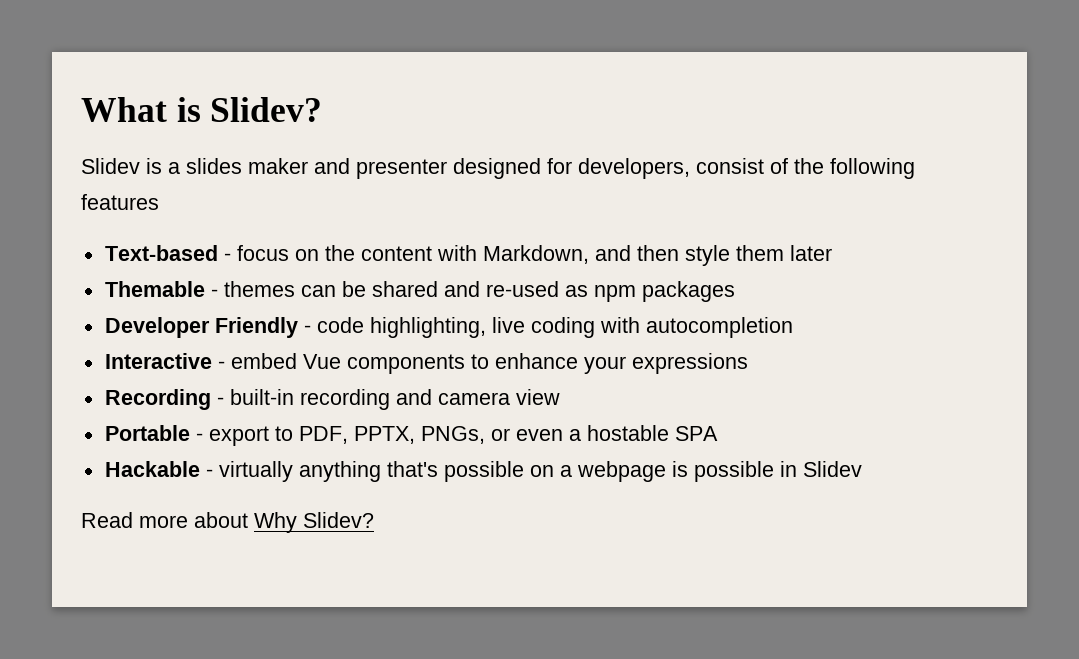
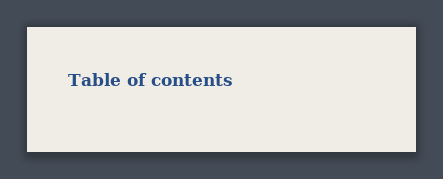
[81,97,323,122] [81,158,915,179] [81,194,159,210] [104,245,832,266] [104,281,735,302] [104,317,793,338] [104,353,748,374] [104,389,560,410] [104,425,718,446] [104,461,862,482] [81,512,374,533] What is Slidev? // Slidev is a slides maker and presenter designed for developers, consist of the following features // Text-based - focus on the content with Markdown, and then style them later // Themable - themes can be shared and re-used as npm packages // Developer Friendly - code highlighting, live coding with autocompletion // Interactive - embed Vue components to enhance your expressions // Recording - built-in recording and camera view // Portable - export to PDF, PPTX, PNGs, or even a hostable SPA // Hackable - virtually anything that's possible on a webpage is possible in Slidev // Read more about Why Slidev? -> [68,73,233,86] Table of contents

